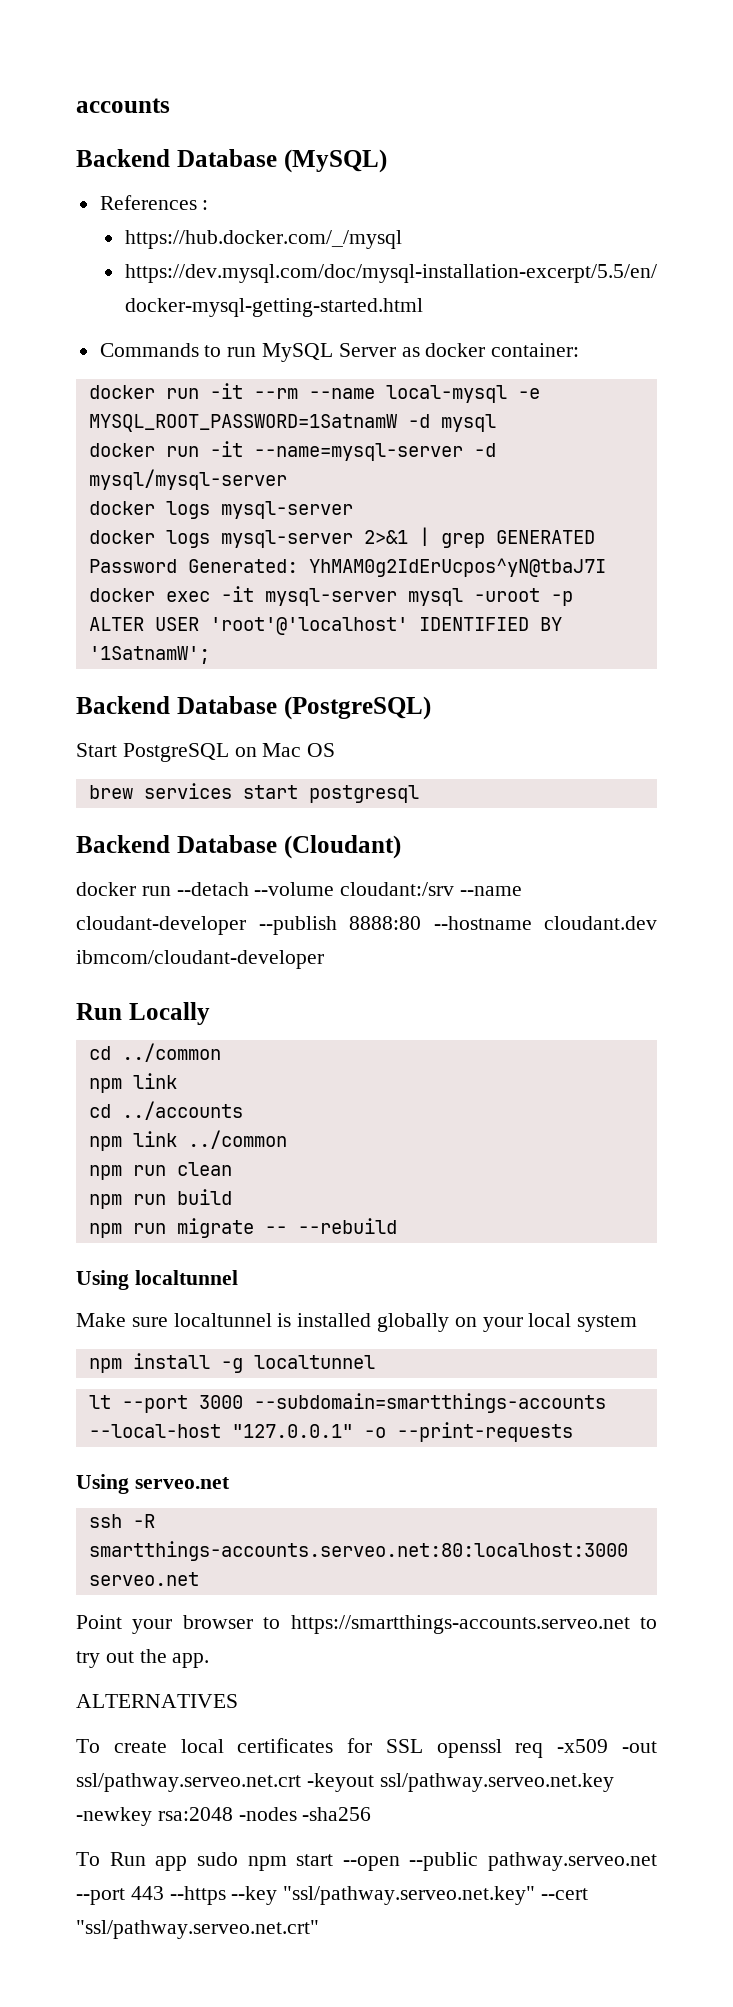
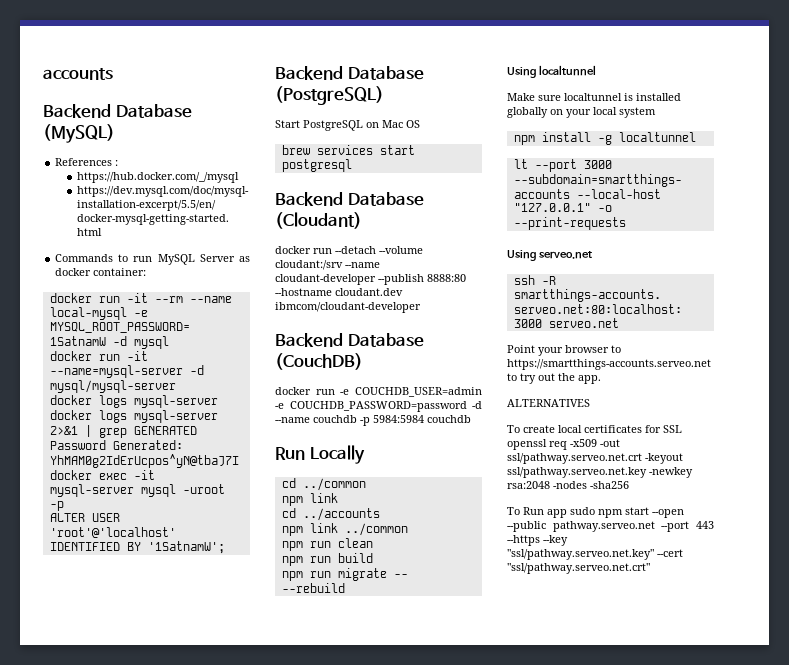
(324, 959) none -> [275,333,424,347] [275,353,363,370] [275,387,482,397] [275,401,482,412] [275,415,471,426] // Backend Database (CouchDB) // docker run -e COUCHDB_USER=admin -e COUCHDB_PASSWORD=password -d --name couchdb -p 5984:5984 couchdb

